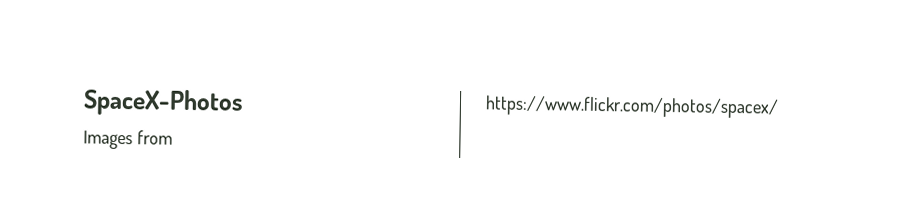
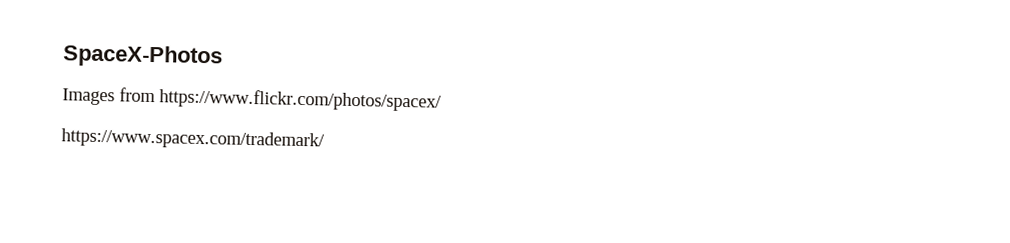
(779, 107) none -> [61,128,325,151] // https://www.spacex.com/trademark/

